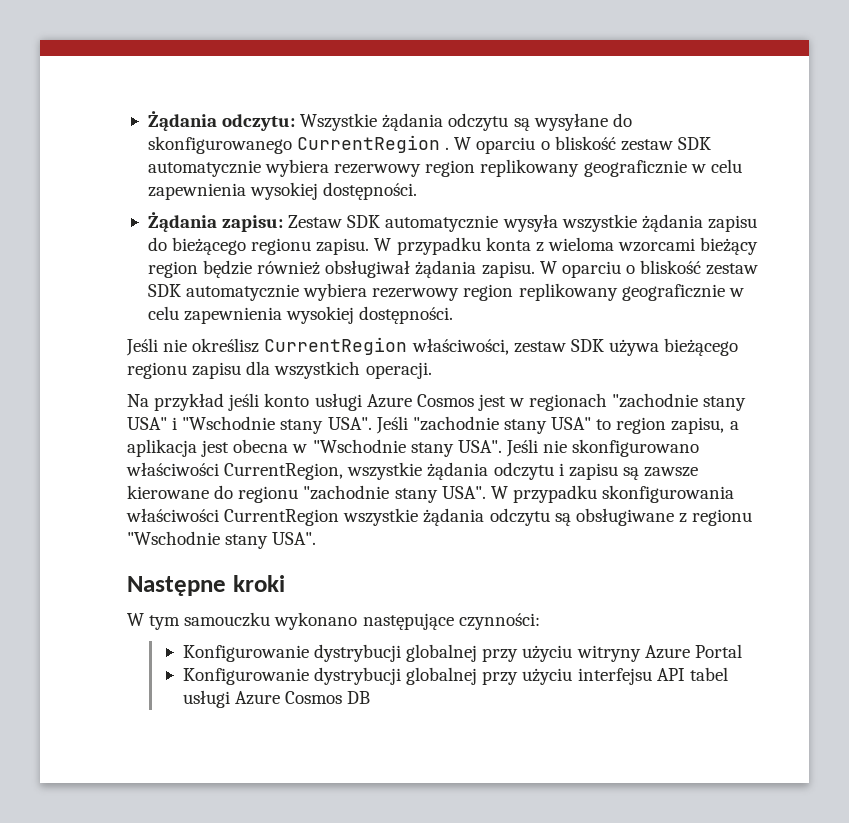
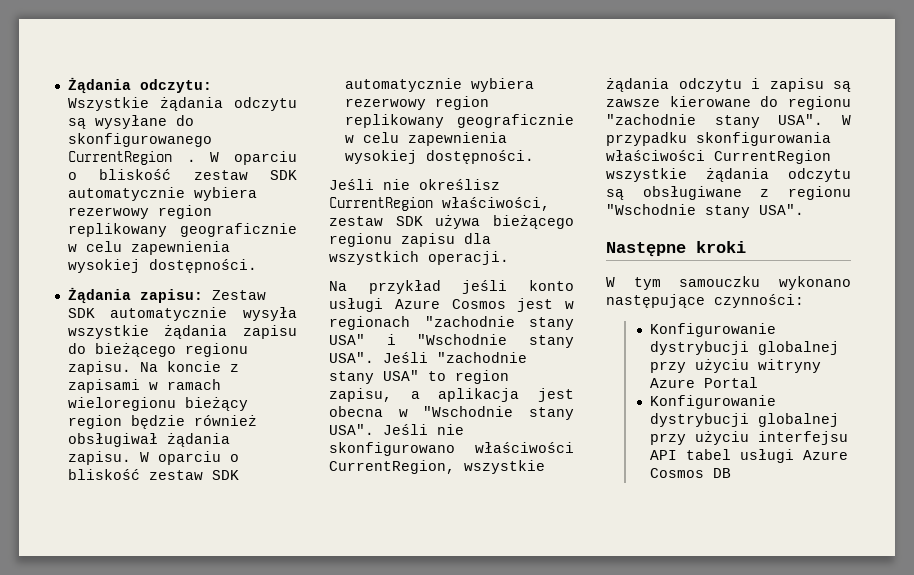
[374,237,696,255] W przypadku konta z wieloma wzorcami -> [139,361,239,372] [67,379,221,393] [67,397,176,411] Na koncie z zapisami w ramach wieloregionu

